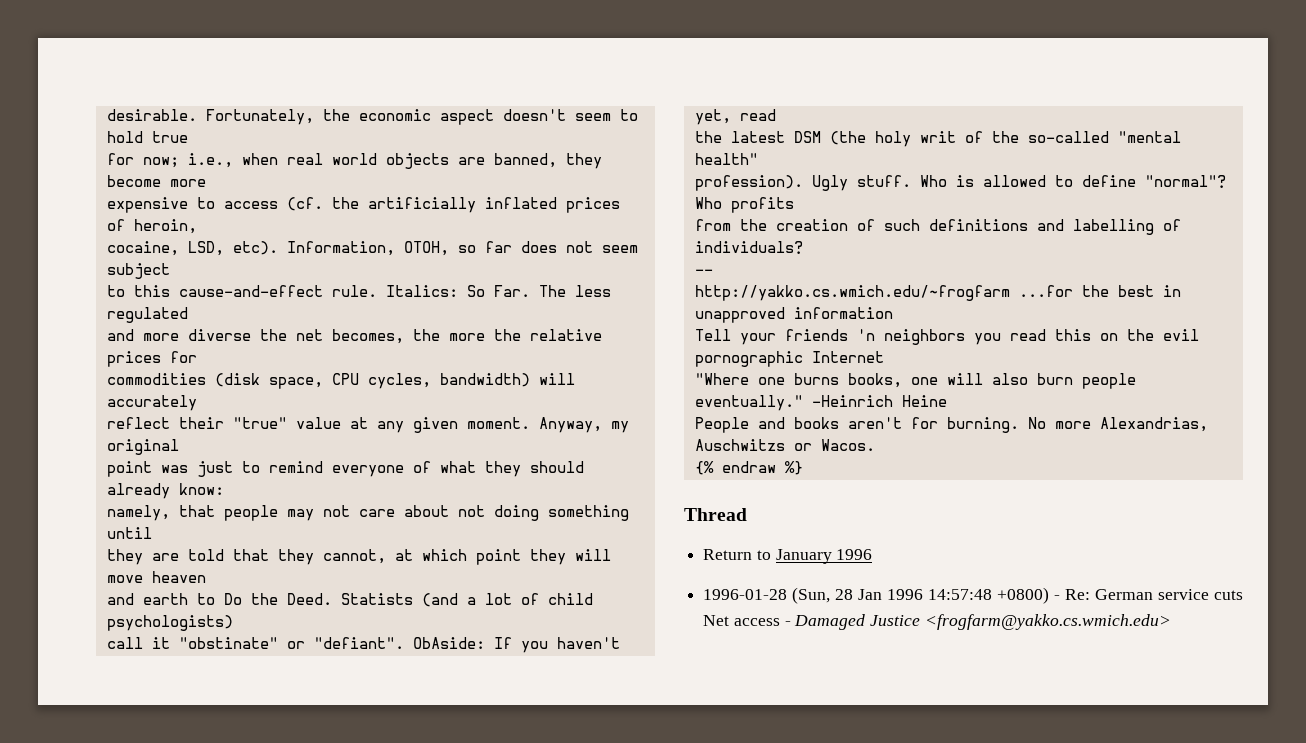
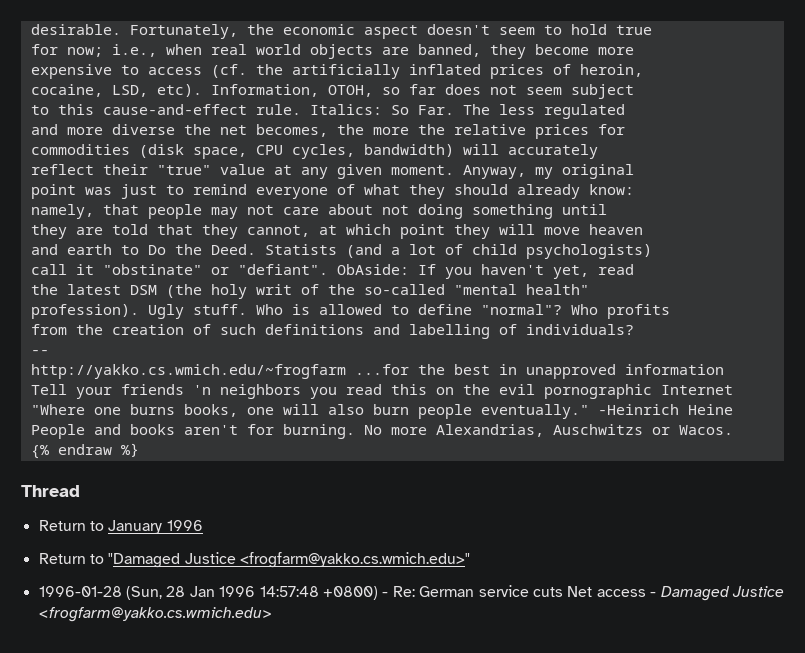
(873, 554) none -> [38,552,470,568] // Return to "Damaged Justice <frogfarm@yakko.cs.wmich.edu>"

